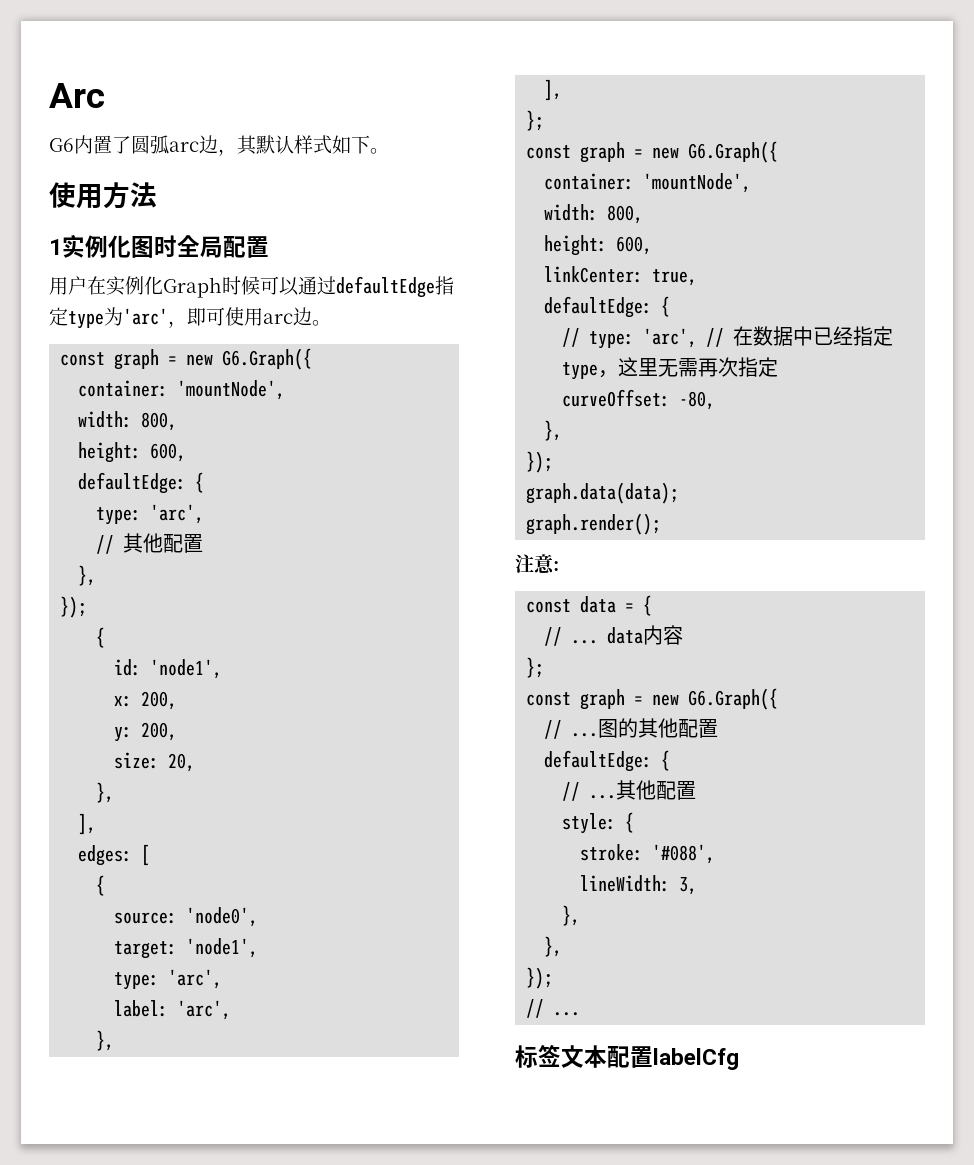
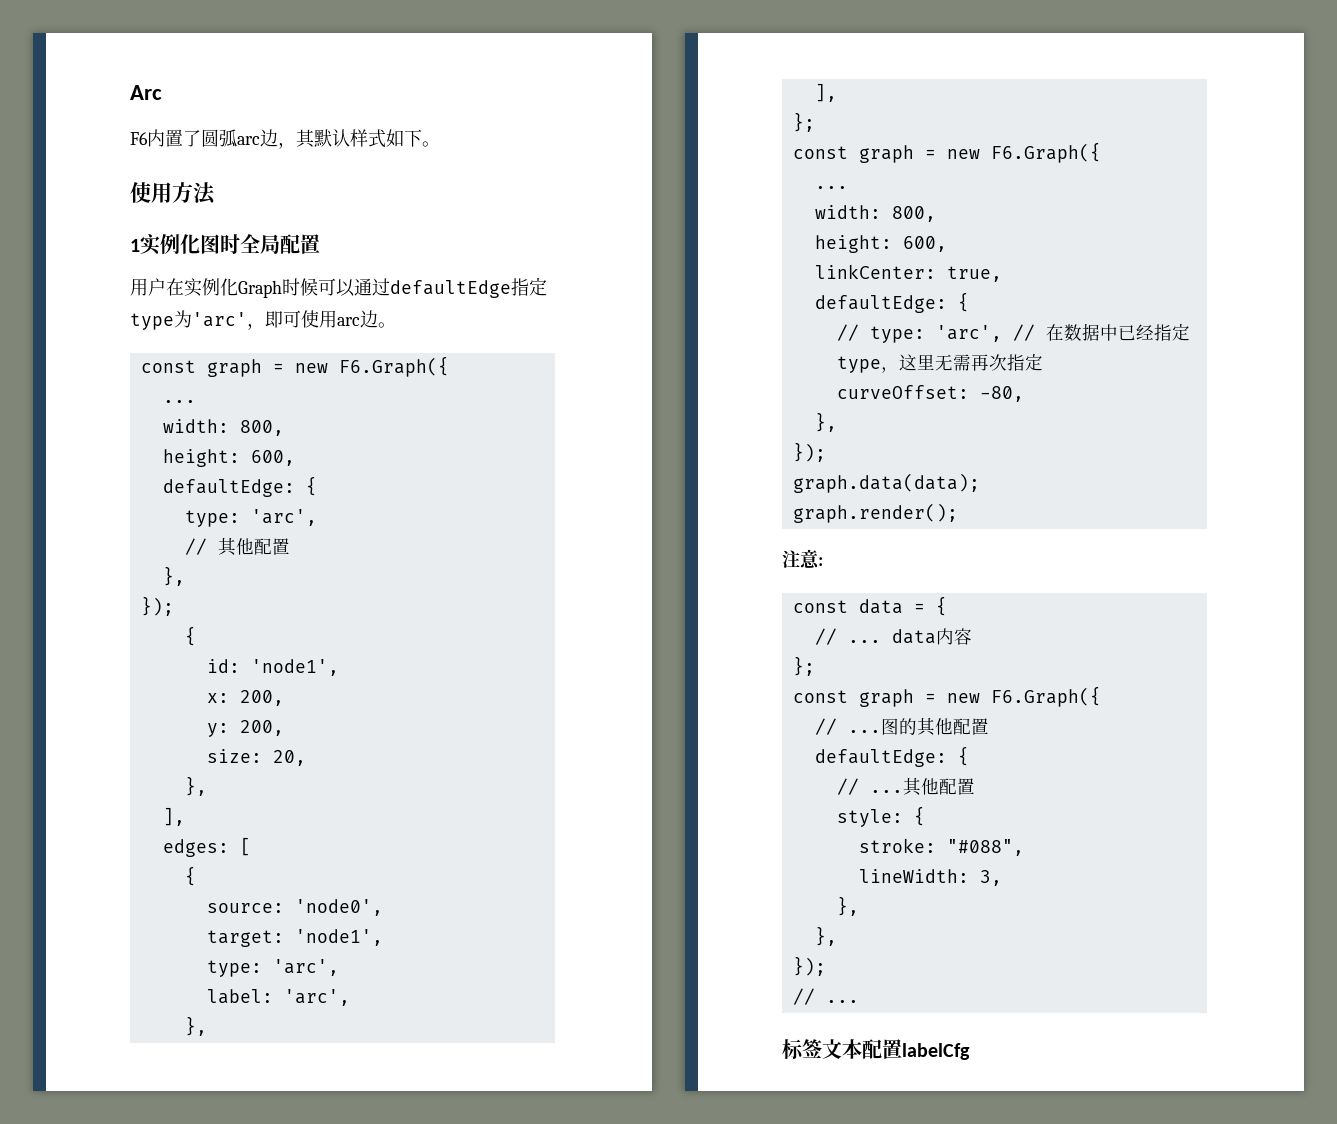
[49,138,74,152] G6 -> [130,132,148,145] F6
[222,348,313,370] [78,380,286,400] G6.Graph({ // container: 'mountNode', -> [338,356,449,377] [162,400,196,403] F6.Graph({ // ...
[688,141,779,163] [544,173,752,193] G6.Graph({ // container: 'mountNode', -> [990,142,1101,163] [814,186,848,189] F6.Graph({ // ...
[688,688,779,710] G6.Graph({ -> [990,686,1101,707] F6.Graph({
[652,844,716,864] '#088', -> [946,839,1024,856] "#088",

